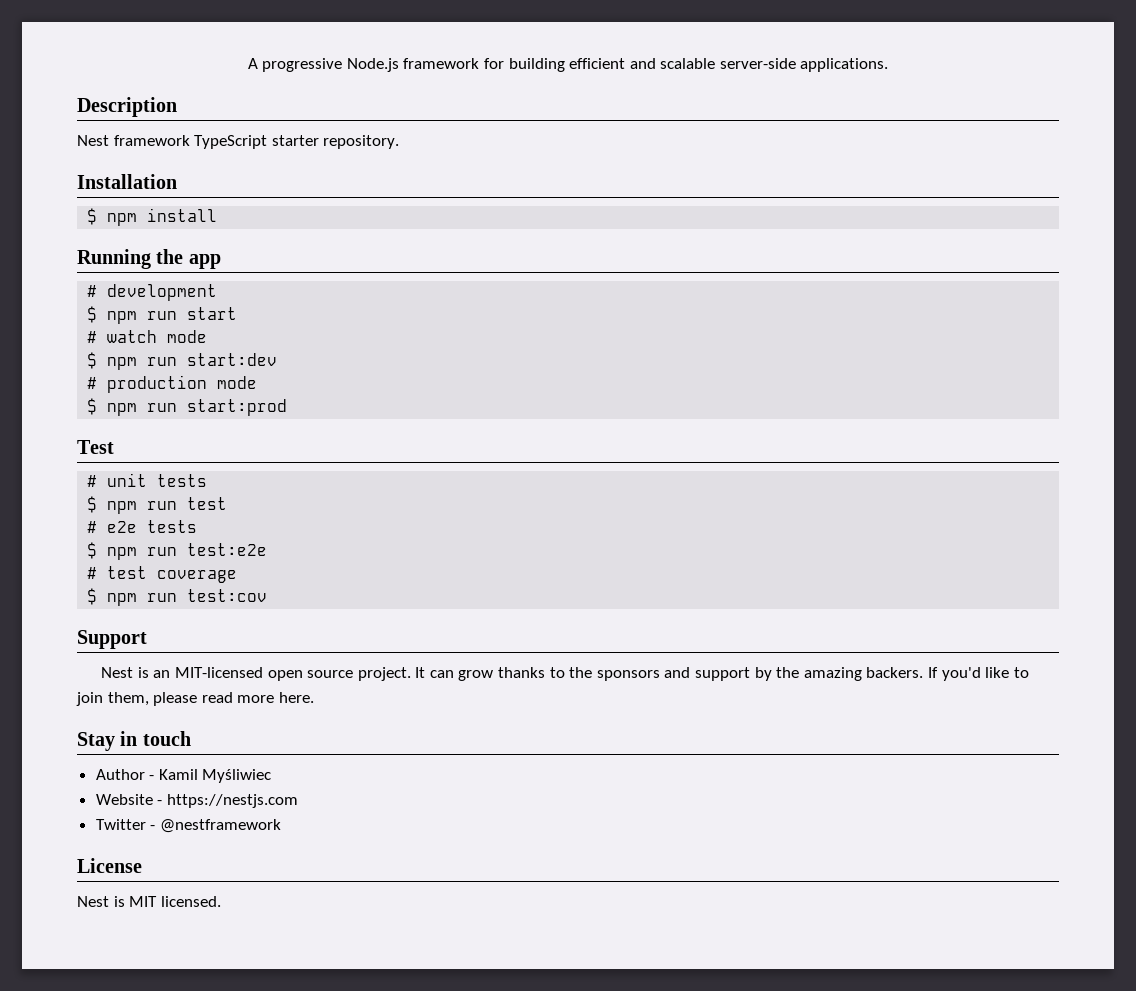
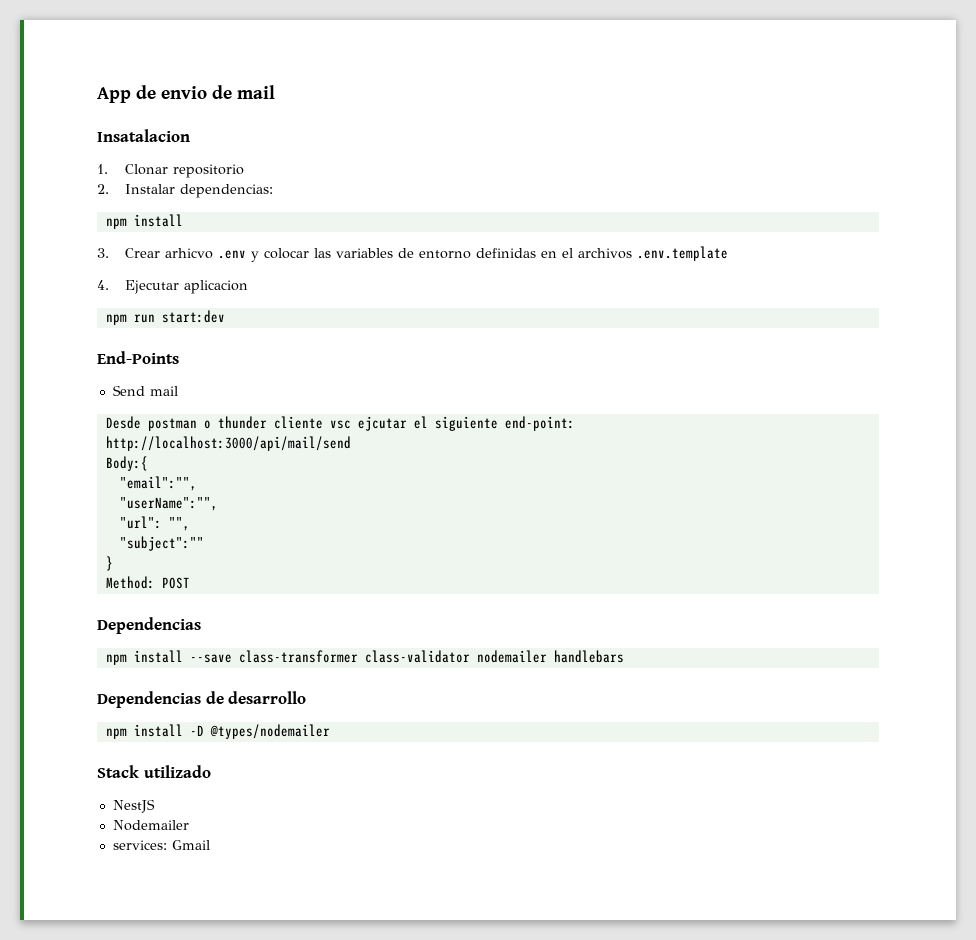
[247,58,889,72] [77,97,177,117] [77,135,400,149] [77,174,177,189] [87,208,218,226] [77,249,221,269] [87,284,218,301] [87,306,238,324] [87,330,208,343] [87,352,278,370] [87,375,258,393] [87,398,288,416] [77,440,114,454] [87,473,208,487] [87,496,228,514] [87,520,198,533] [87,542,268,560] [87,566,238,583] [87,588,268,606] [77,630,147,649] [101,667,1029,681] [76,692,314,706] [77,731,191,751] [95,769,272,783] [95,794,298,808] [95,819,281,833] [77,858,142,873] [77,896,221,907] A progressive Node.js framework for building efficient and scalable server-side applications. // Description // Nest framework TypeScript starter repository. // Installation // $ npm install // Running the app // # development // $ npm run start // # watch mode // $ npm run start:dev // # production mode // $ npm run start:prod // Test // # unit tests // $ npm run test // # e2e tests // $ npm run test:e2e // # test coverage // $ npm run test:cov // Support // Nest is an MIT-licensed open source project. It can grow thanks to the sponsors and support by the amazing backers. If you'd like to join them, please read more here. // Stay in touch // Author - Kamil Myśliwiec // Website - https://nestjs.com // Twitter - @nestframework // License // Nest is MIT licensed. -> [97,85,275,103] [97,129,190,142] [97,164,245,178] [97,184,274,198] [105,214,183,229] [97,246,729,262] [97,280,249,294] [105,310,225,325] [97,351,179,364] [112,385,178,396] [105,416,575,431] [105,436,351,451] [105,456,148,471] [119,476,197,491] [119,497,218,511] [119,516,190,531] [119,536,204,551] [105,556,113,571] [105,576,190,589] [97,617,201,634] [105,650,624,665] [97,691,307,708] [105,724,330,739] [97,765,211,778] [112,799,155,813] [112,820,189,831] [112,840,210,850] App de envio de mail // Insatalacion // 1. Clonar repositorio // 2. Instalar dependencias: // npm install // 3. Crear arhicvo .env y colocar las variables de entorno definidas en el archivos .env.template // 4. Ejecutar aplicacion // npm run start:dev // End-Points // Send mail // Desde postman o thunder cliente vsc ejcutar el siguiente end-point: // http://localhost:3000/api/mail/send // Body:{ // "email":"", // "userName":"", // "url": "", // "subject":"" // } // Method: POST // Dependencias // npm install --save class-transformer class-validator nodemailer handlebars // Dependencias de desarrollo // npm install -D @types/nodemailer // Stack utilizado // NestJS // Nodemailer // services: Gmail

